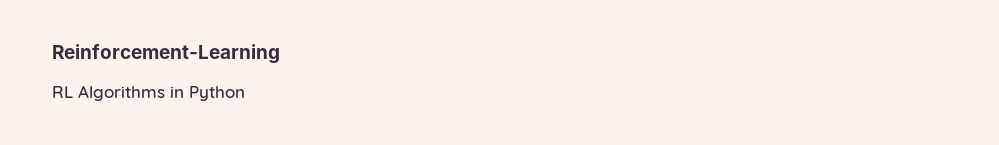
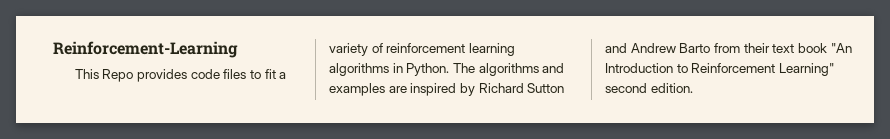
[52,85,245,101] RL Algorithms in Python -> [74,69,287,82] [329,43,515,56] [329,63,565,76] [329,83,565,96] [605,43,852,53] [605,63,834,76] [605,83,693,93] This Repo provides code files to fit a variety of reinforcement learning algorithms in Python. The algorithms and examples are inspired by Richard Sutton and Andrew Barto from their text book "An Introduction to Reinforcement Learning" second edition.

